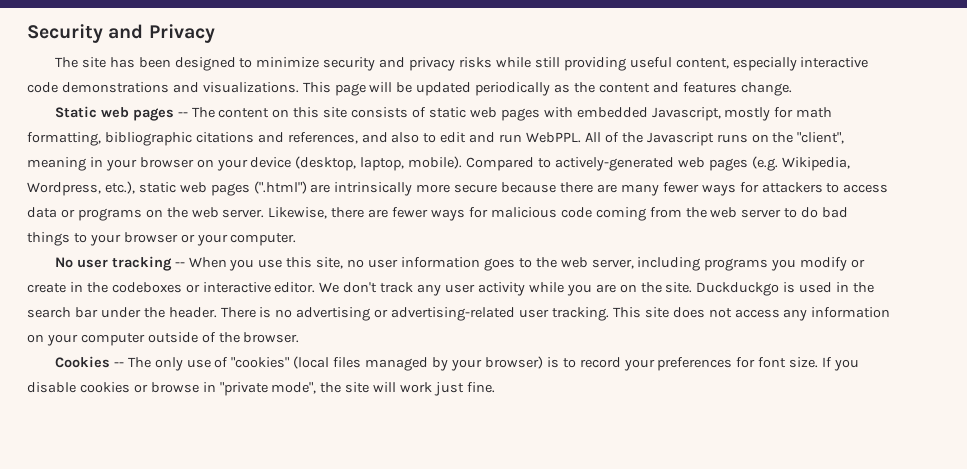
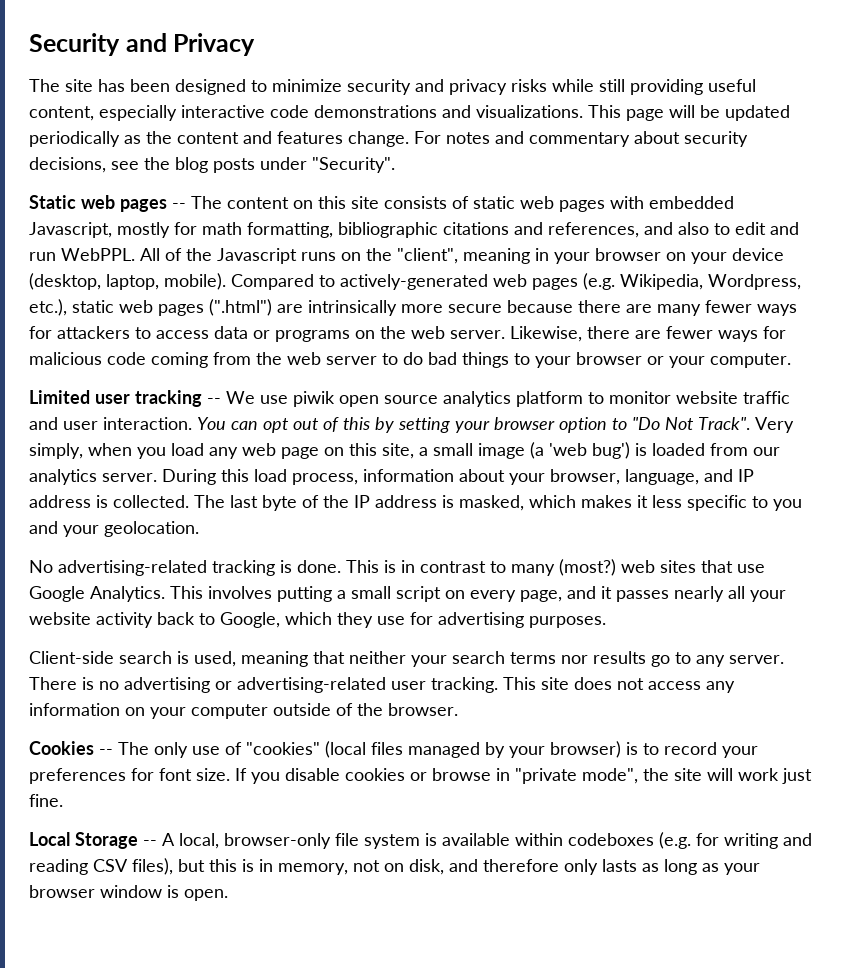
(792, 89) none -> [414,131,748,147] [29,157,395,173] For notes and commentary about security decisions, see the blog posts under "Security".
[54,257,73,268] No -> [29,390,90,404] Limited
[188,257,866,271] [27,282,875,296] [27,307,217,318] When you use this site, no user information goes to the web server, including programs you modify or create in the codeboxes or interactive editor. We don't track any user activity while you are on the site. Duckduckgo is used in the search bar under the header. -> [226,391,790,407] [29,417,794,433] [29,442,780,459] [29,469,754,485] [29,495,802,511] [29,521,199,537] [29,559,765,576] [29,586,786,602] [29,612,606,628] [29,651,784,667] We use piwik open source analytics platform to monitor website traffic and user interaction. You can opt out of this by setting your browser option to "Do Not Track". Very simply, when you load any web page on this site, a small image (a 'web bug') is loaded from our analytics server. During this load process, information about your browser, language, and IP address is collected. The last byte of the IP address is masked, which makes it less specific to you and your geolocation. // No advertising-related tracking is done. This is in contrast to many (most?) web sites that use Google Analytics. This involves putting a small script on every page, and it passes nearly all your website activity back to Google, which they use for advertising purposes. // Client-side search is used, meaning that neither your search terms nor results go to any server.
(495, 387) none -> [29,832,812,849] [29,858,760,875] [29,885,228,901] // Local Storage -- A local, browser-only file system is available within codeboxes (e.g. for writing and reading CSV files), but this is in memory, not on disk, and therefore only lasts as long as your browser window is open.

